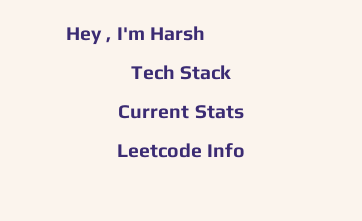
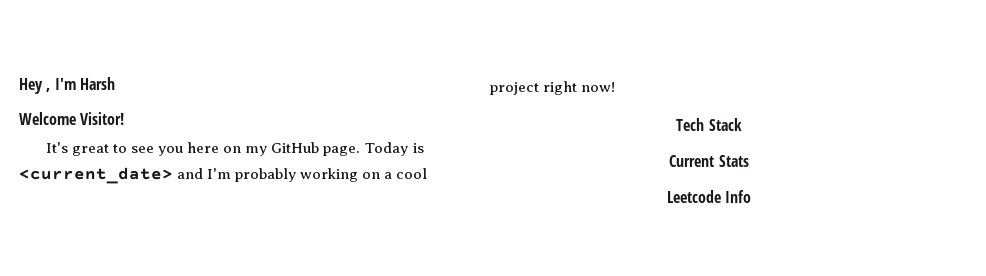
(205, 33) none -> [19,112,125,125] [45,142,424,156] [19,167,428,184] [490,81,616,95] // Welcome Visitor! // It's great to see you here on my GitHub page. Today is <current_date> and I'm probably working on a cool project right now!

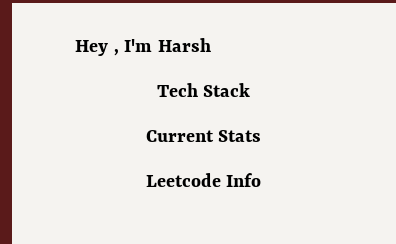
[19,112,125,125] [45,142,424,156] [19,167,428,184] [490,81,616,95] // Welcome Visitor! // It's great to see you here on my GitHub page. Today is <current_date> and I'm probably working on a cool project right now! -> (212, 45) none

